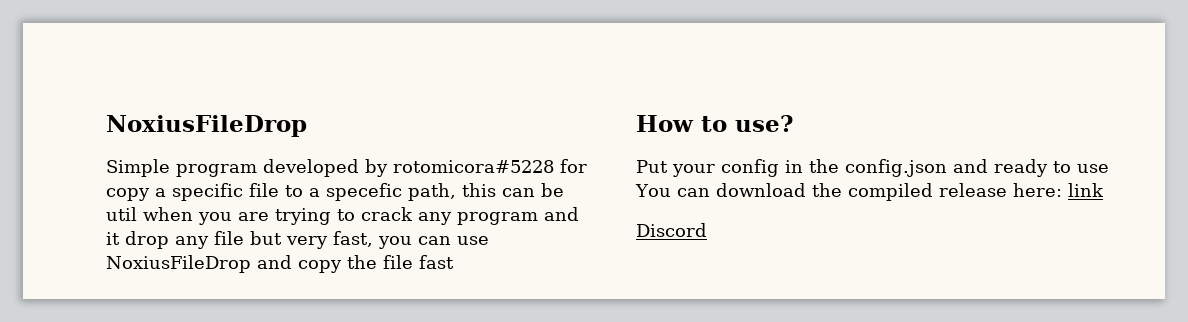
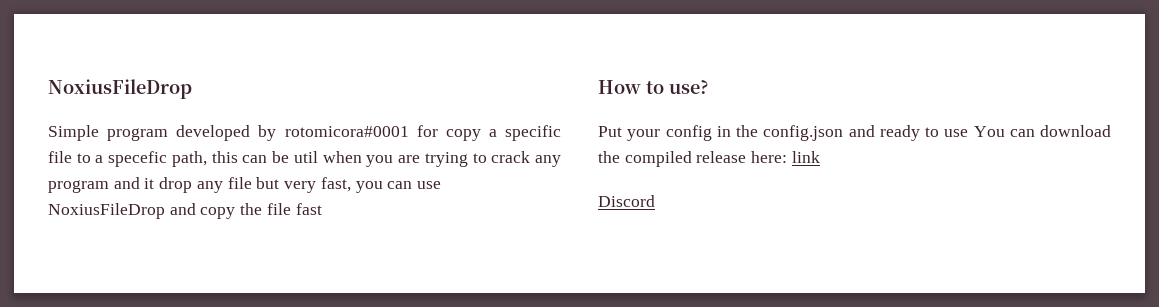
[393,160,554,173] rotomicora#5228 -> [284,126,409,137] rotomicora#0001

